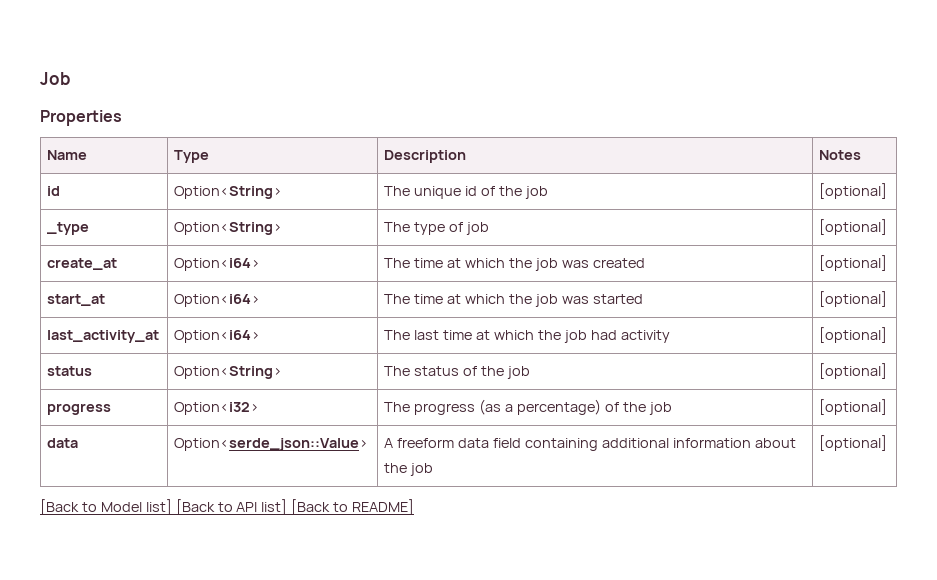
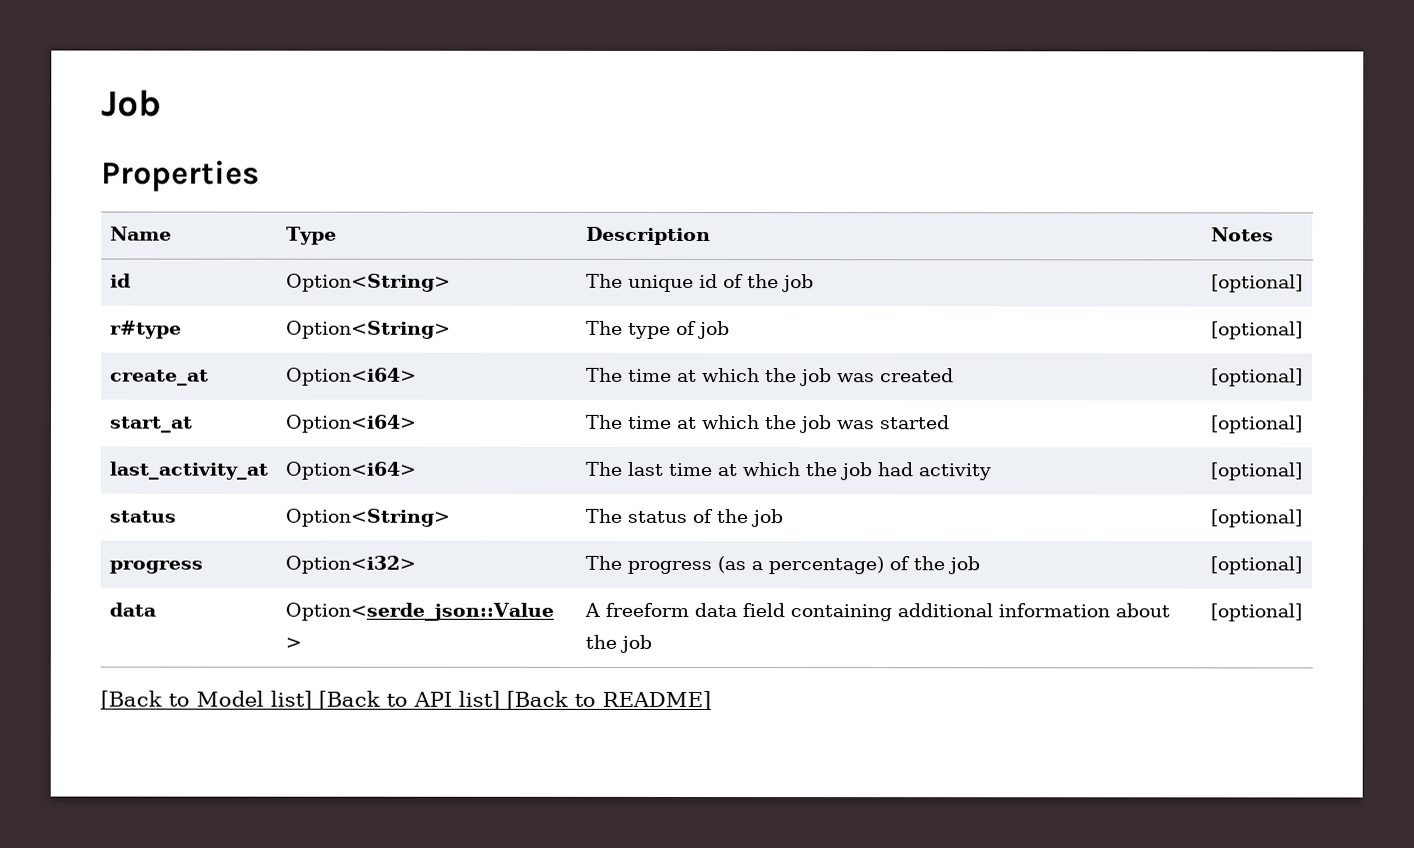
[47,222,90,235] _type -> [109,320,182,339] r#type

